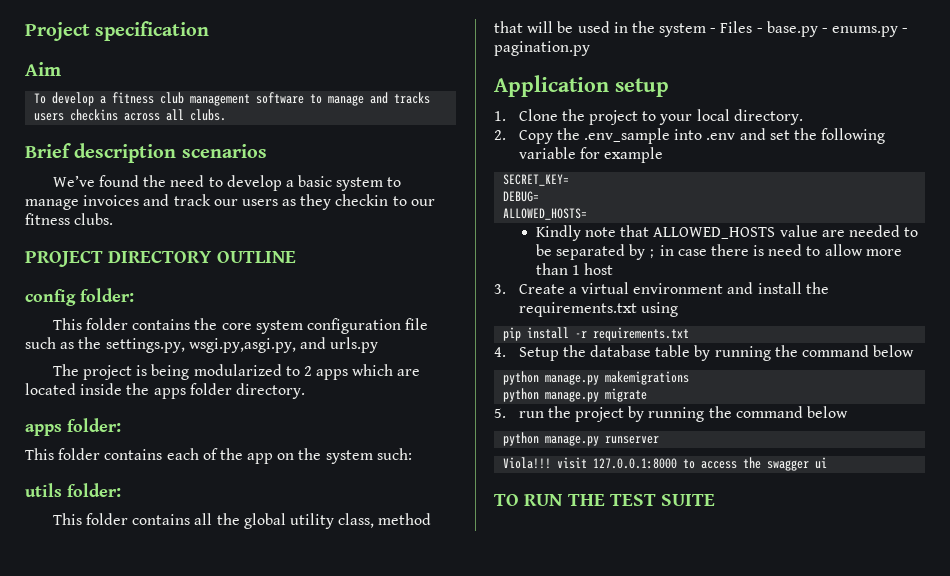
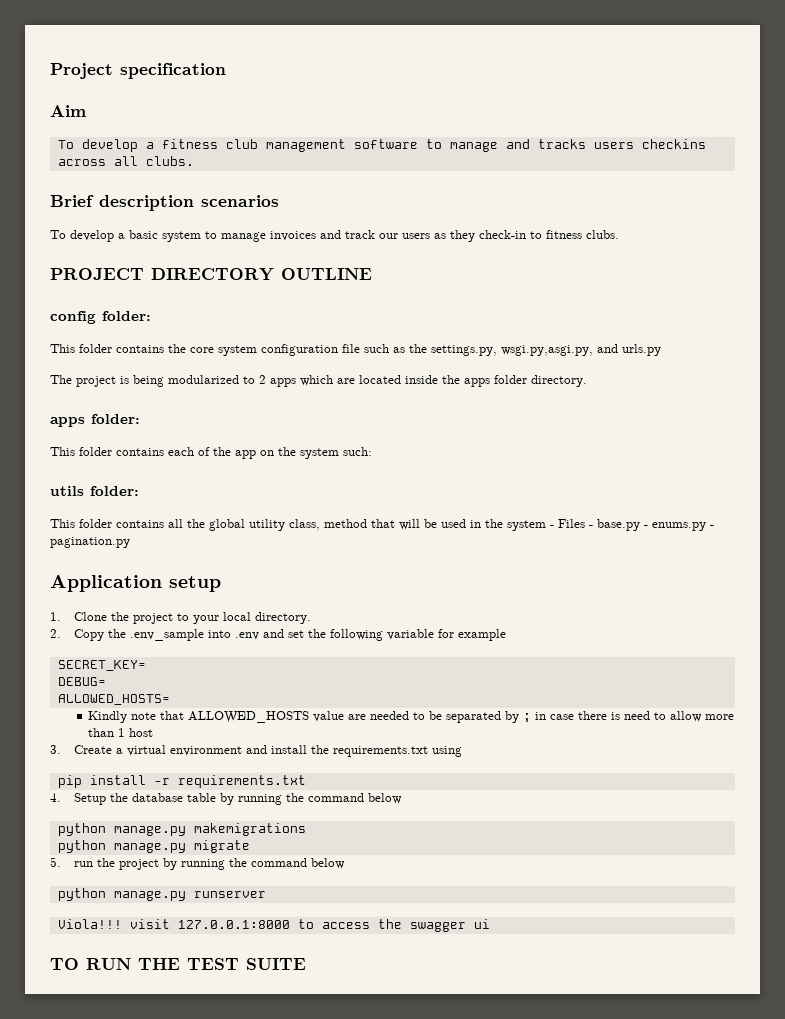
[52,175,223,187] We’ve found the need to -> [50,230,66,239] To
[335,194,435,206] checkin to our -> [479,230,542,239] check-in to

